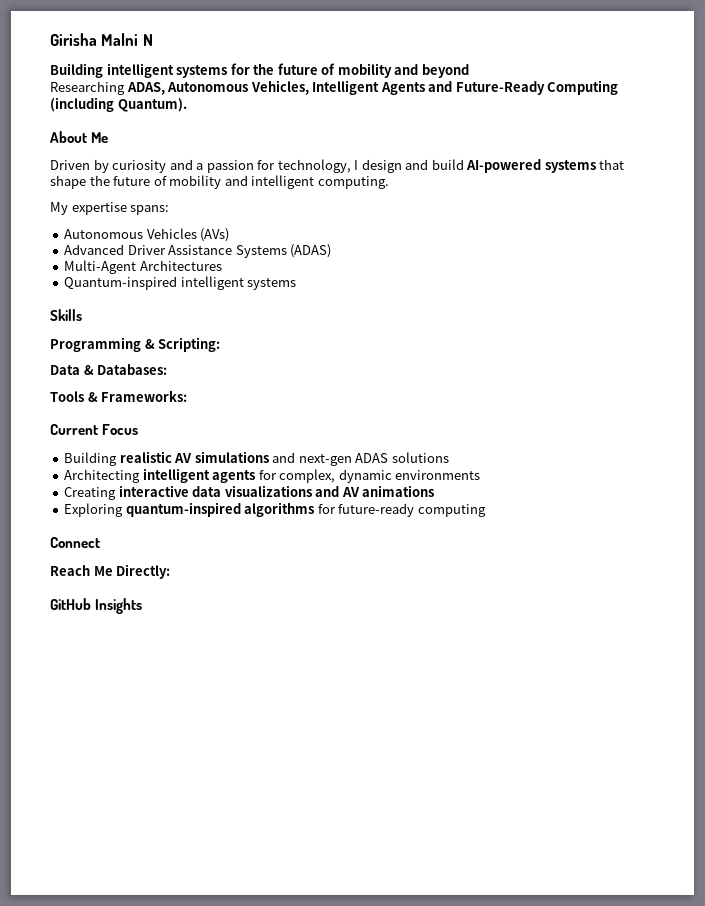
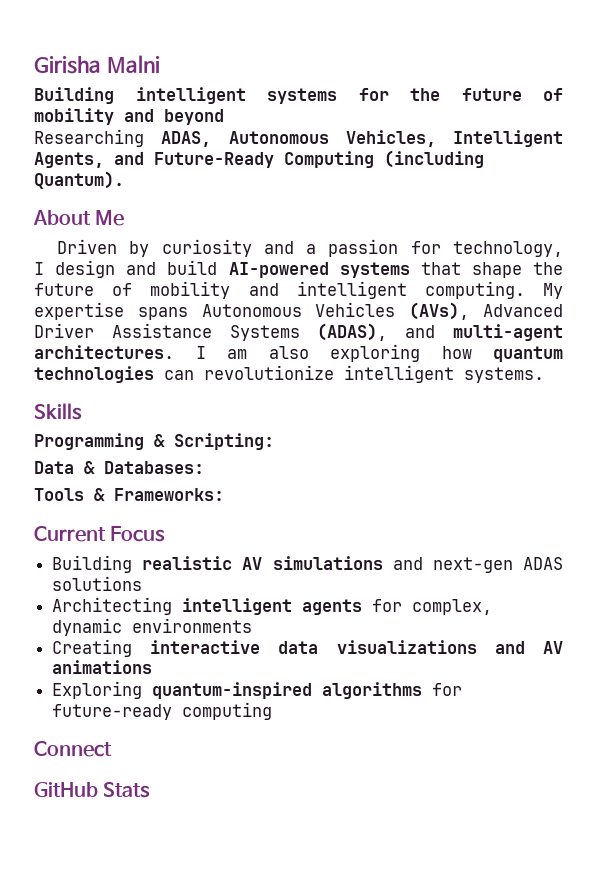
[142,34,153,46] N -> (160, 64) none
[380,82,425,95] Agents -> [34,152,104,168] Agents,
(389, 182) // -> (525, 290) none
[130,205,170,215] spans: // -> [137,307,188,320] spans
[200,228,230,242] (AVs) // -> [409,302,470,320] (AVs),
[290,244,332,258] [64,260,222,274] [64,276,297,290] (ADAS) // Multi-Agent Architectures // Quantum-inspired intelligent systems -> [317,323,563,341] [34,344,563,362] [34,365,544,383] (ADAS), and multi-agent architectures. I am also exploring how quantum technologies can revolutionize intelligent systems.
[50,564,171,579] // Reach Me Directly: -> (112, 749) none
[95,598,143,614] Insights -> [103,782,151,798] Stats

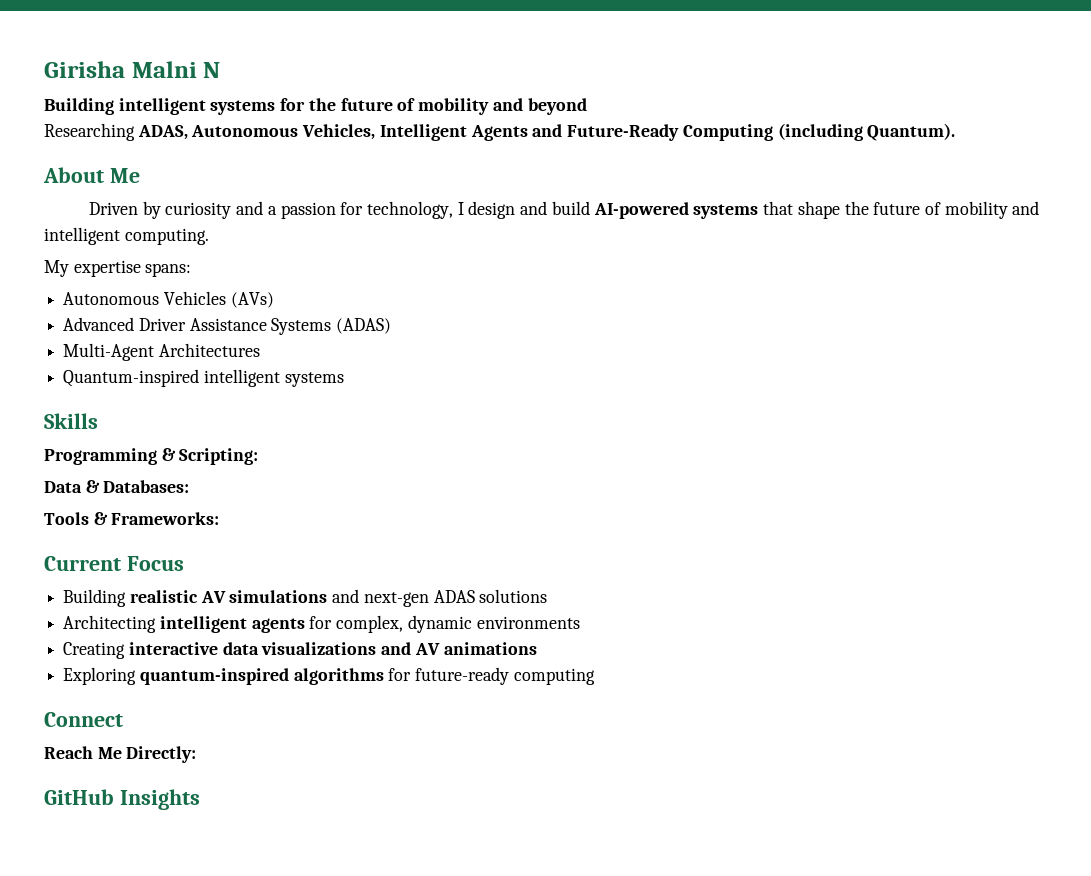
(160, 64) none -> [203,62,221,78] N
[34,152,104,168] Agents, -> [470,125,528,141] Agents
(525, 290) none -> (209, 236) //
[137,307,188,320] spans -> [145,263,192,277] spans: //
[409,302,470,320] (AVs), -> [230,292,274,308] (AVs) //
[317,323,563,341] [34,344,563,362] [34,365,544,383] (ADAS), and multi-agent architectures. I am also exploring how quantum technologies can revolutionize intelligent systems. -> [336,318,392,334] [63,343,260,361] [63,369,344,387] (ADAS) // Multi-Agent Architectures // Quantum-inspired intelligent systems
(112, 749) none -> [44,746,197,763] // Reach Me Directly:
[103,782,151,798] Stats -> [119,789,200,810] Insights

